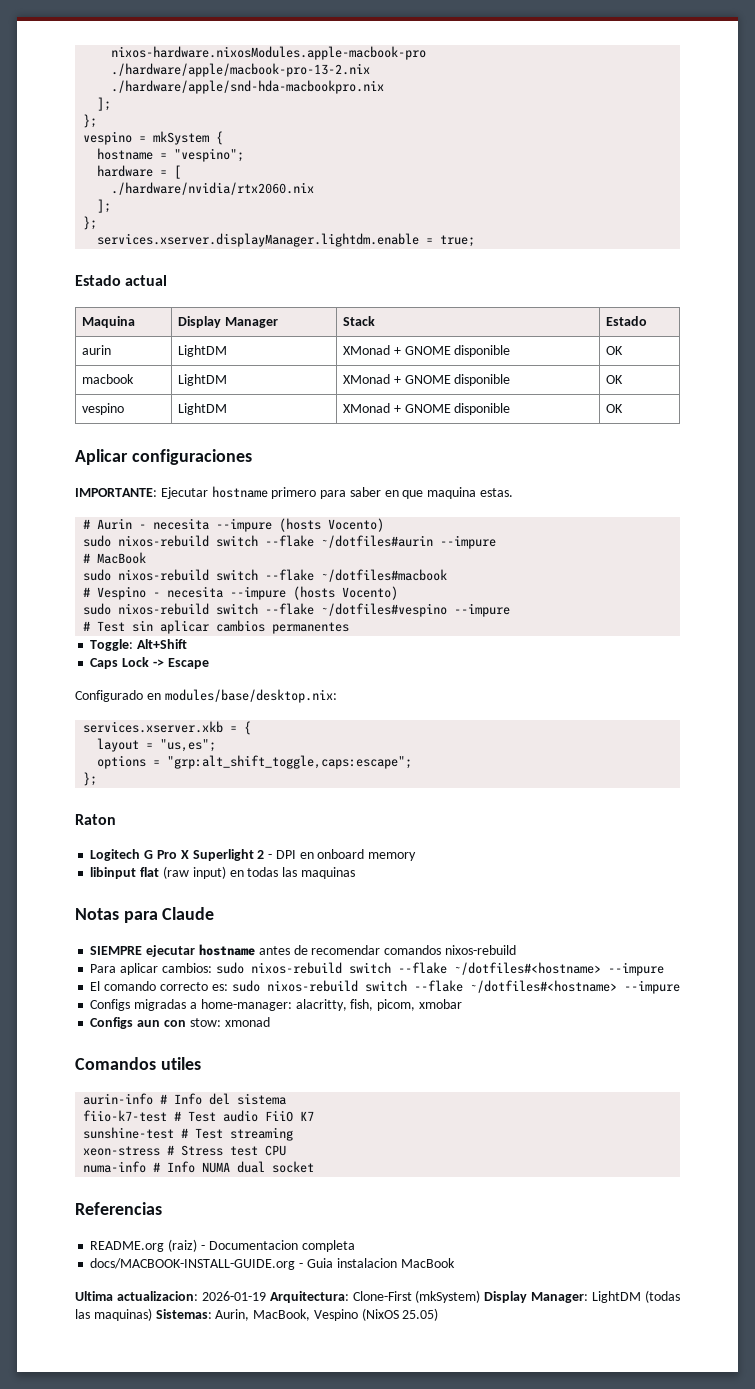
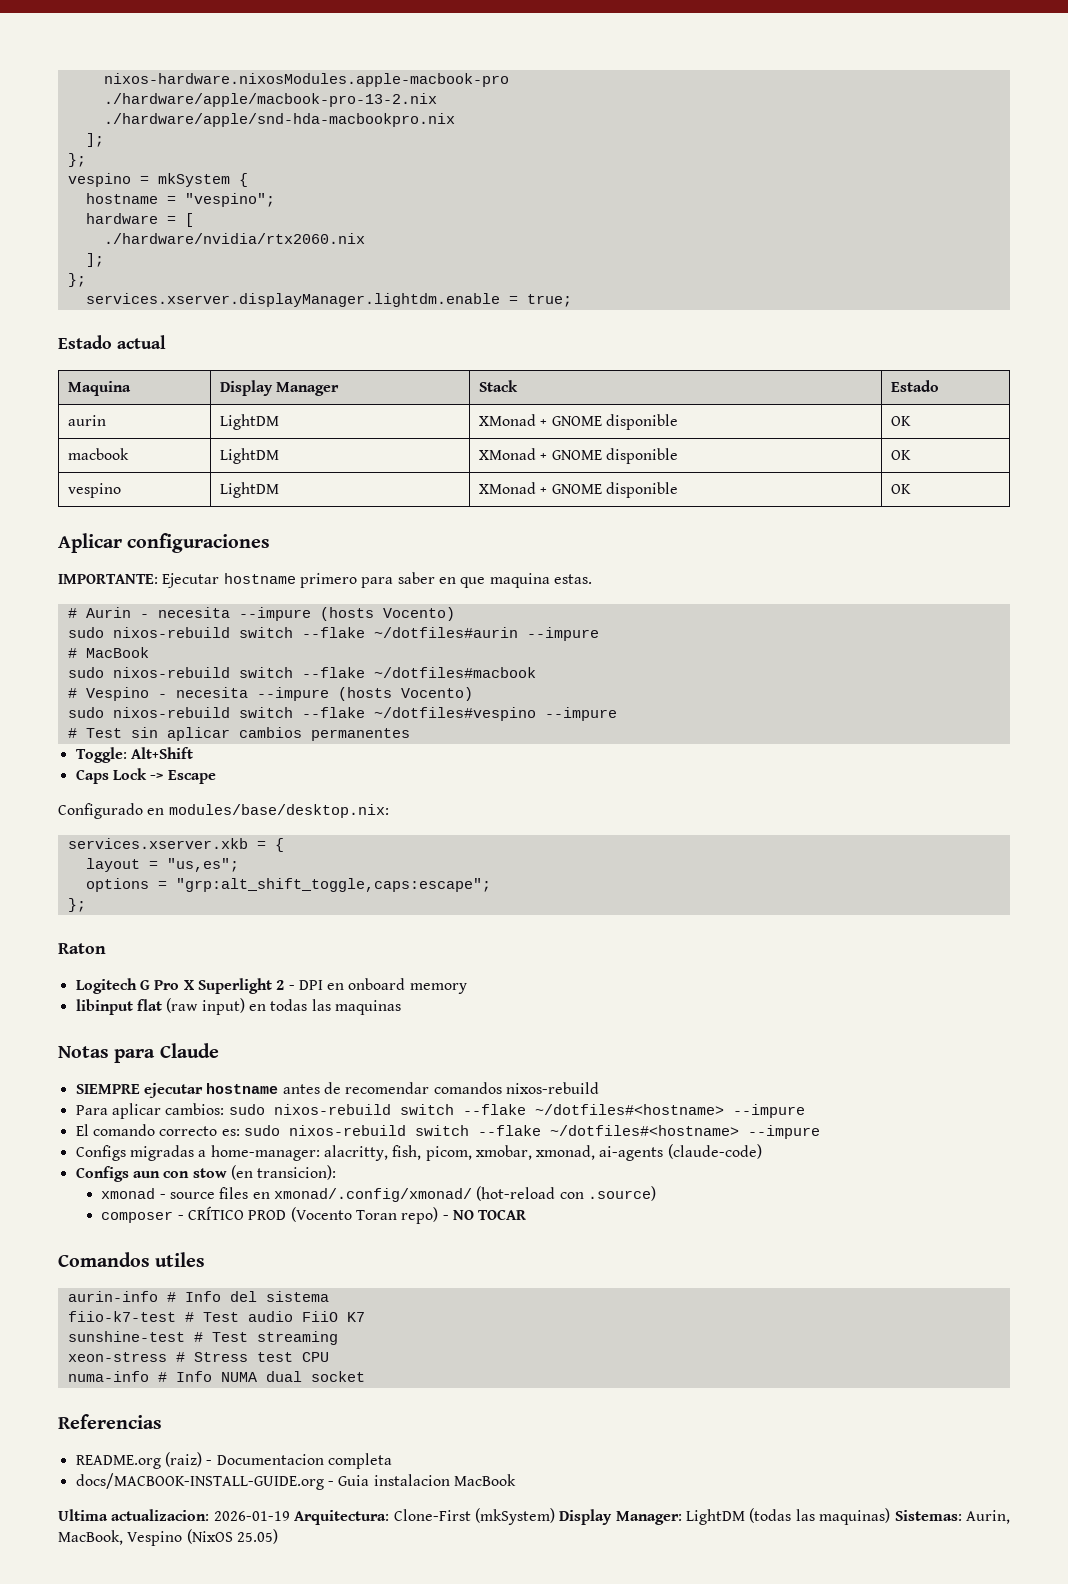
[418,999,462,1009] xmobar -> [475,1144,762,1161] xmobar, xmonad, ai-agents (claude-code)
[189,1017,270,1027] stow: xmonad -> [192,1165,337,1180] [101,1186,656,1202] [101,1206,527,1224] stow (en transicion): // xmonad - source files en xmonad/.config/xmonad/ (hot-reload con .source) // composer - CRÍTICO PROD (Vocento Toran repo) - NO TOCAR

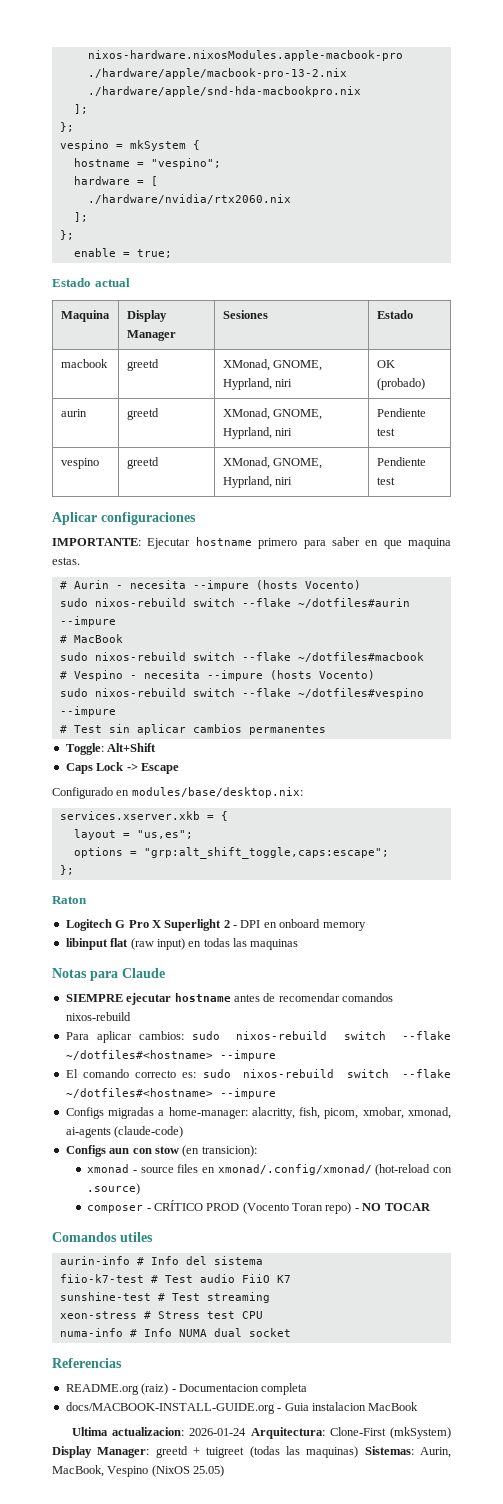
[85,293,500,307] services.xserver.displayManager.lightdm.enable -> [73,248,116,257] enable
[479,380,519,392] Stack -> [222,310,268,319] Sesiones
[68,415,107,426] [220,414,280,430] [479,414,679,430] [891,416,912,426] [68,448,130,460] [220,448,280,464] [479,448,679,464] [891,450,912,460] [68,483,122,498] [220,482,280,498] [479,482,679,498] [891,484,912,494] aurin | LightDM | XMonad + GNOME disponible | OK // macbook | LightDM | XMonad + GNOME disponible | OK // vespino | LightDM | XMonad + GNOME disponible | OK -> [60,359,108,368] [126,359,159,371] [222,359,323,371] [222,378,293,390] [376,360,395,368] [376,378,425,390] [60,409,87,417] [126,408,159,420] [222,408,323,420] [222,427,293,439] [376,408,426,417] [376,428,395,436] [60,458,99,469] [126,457,159,469] [222,457,323,469] [222,476,293,488] [376,457,426,466] [376,477,395,485] macbook | greetd | XMonad, GNOME, Hyprland, niri | OK (probado) // aurin | greetd | XMonad, GNOME, Hyprland, niri | Pendiente test // vespino | greetd | XMonad, GNOME, Hyprland, niri | Pendiente test
[213,1511,290,1521] 2026-01-19 -> [189,1428,247,1436] 2026-01-24
[686,1509,746,1525] LightDM -> [155,1446,245,1458] greetd + tuigreet

